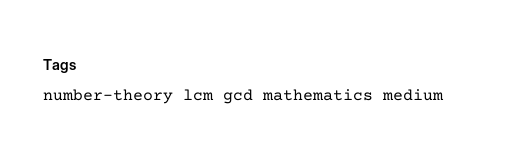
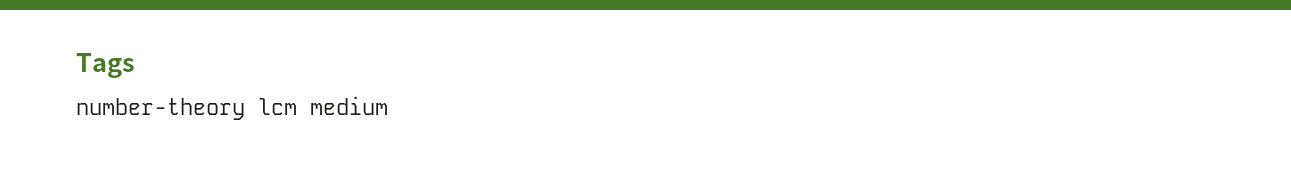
[223,89,373,104] gcd mathematics -> (297, 106) none

